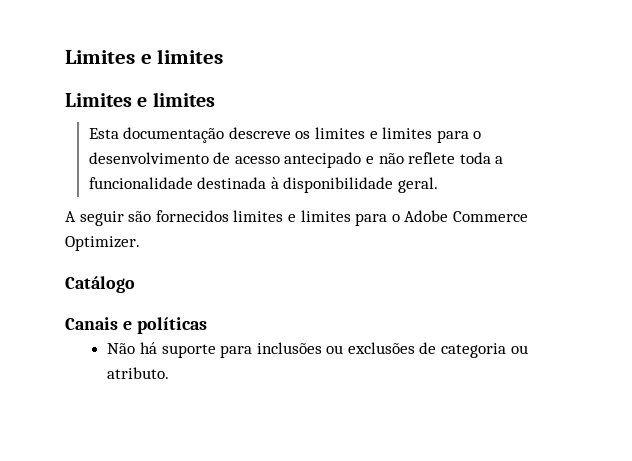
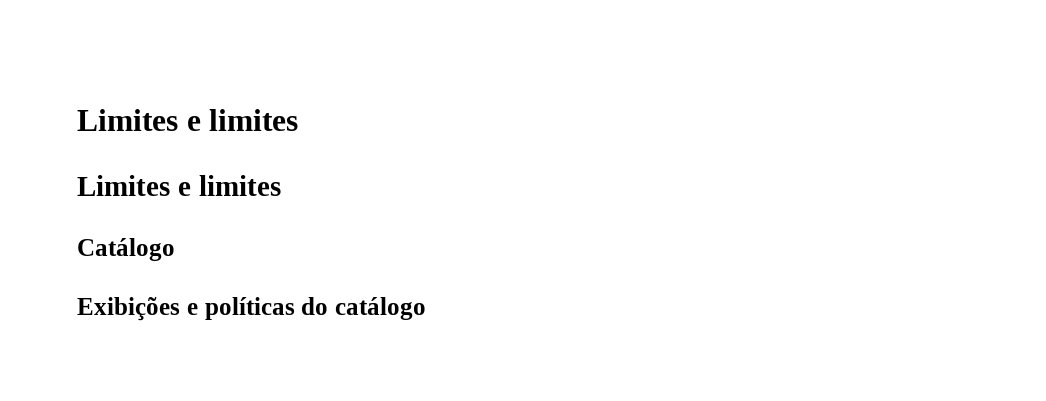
[88,127,482,143] [88,152,504,168] [88,177,439,193] [65,210,528,226] [65,236,140,251] // Esta documentação descreve os limites e limites para o desenvolvimento de acesso antecipado e não reflete toda a funcionalidade destinada à disponibilidade geral. // A seguir são fornecidos limites e limites para o Adobe Commerce Optimizer. -> (281, 185) none
[65,317,118,330] Canais -> [77,297,180,321] Exibições
[107,342,528,358] [107,367,170,379] // Não há suporte para inclusões ou exclusões de categoria ou atributo. -> [301,297,426,320] do catálogo

